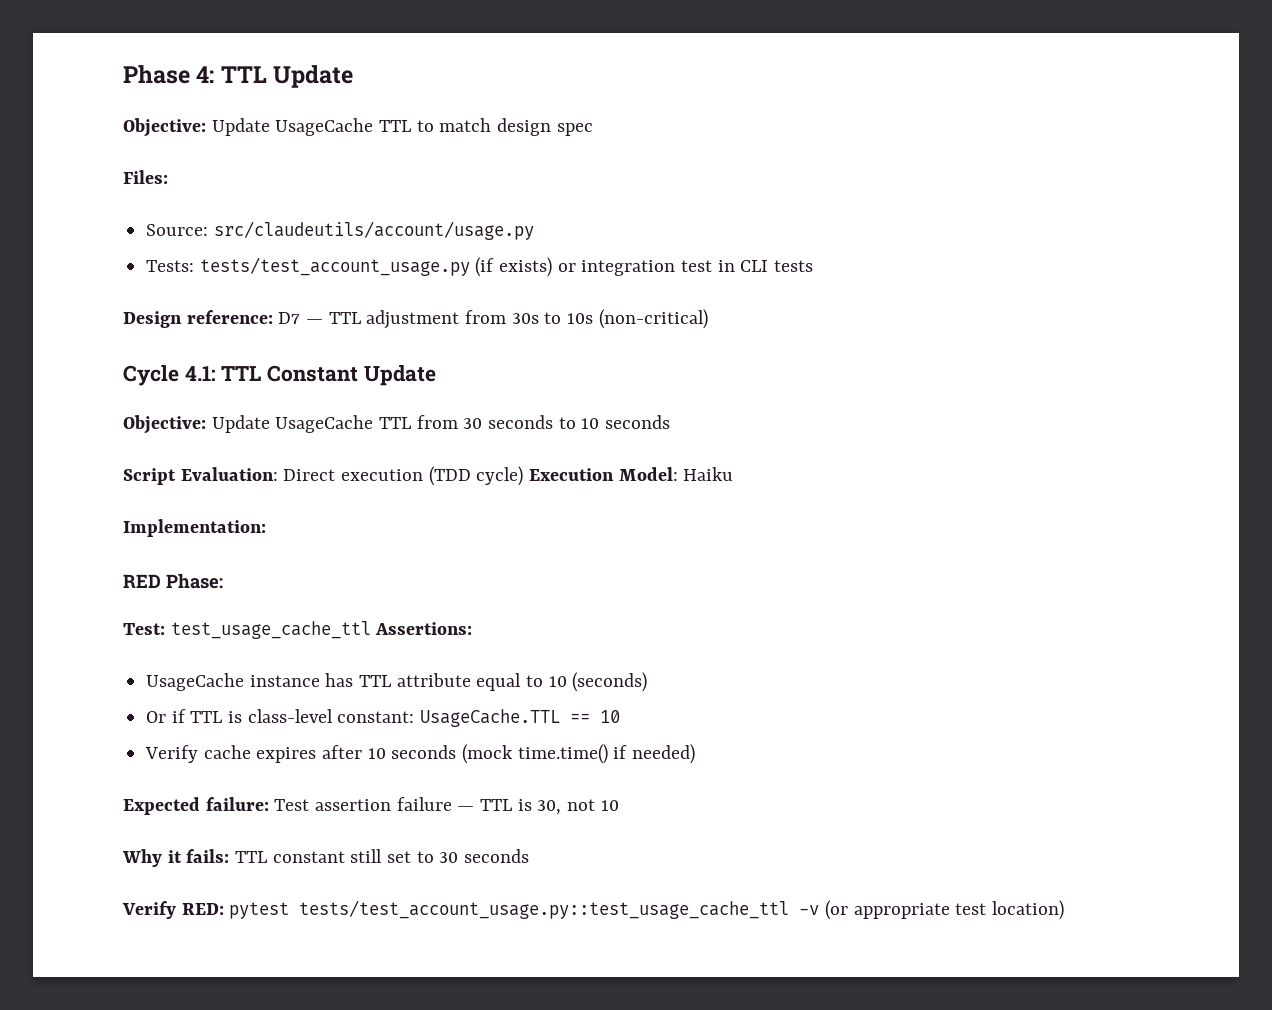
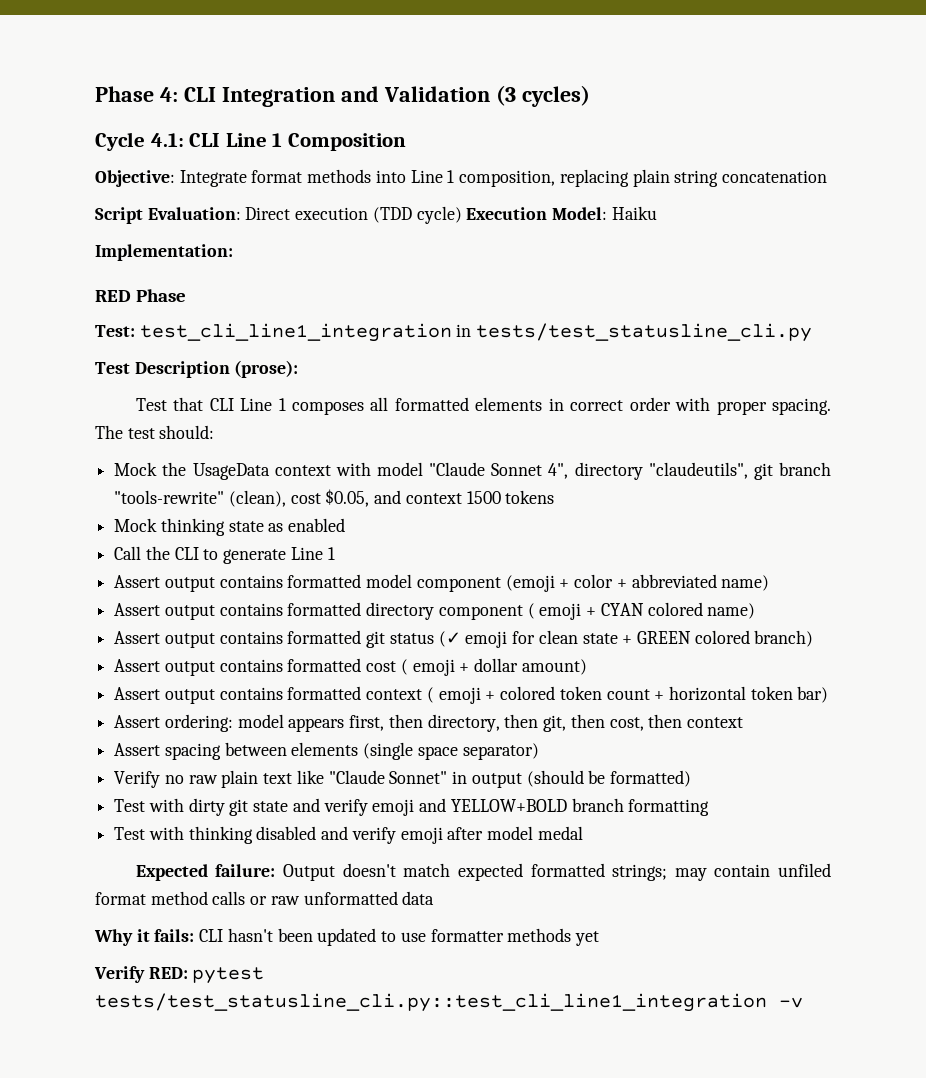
[220,65,354,88] [123,118,593,137] [123,170,168,184] [146,221,534,240] [146,257,814,277] [123,309,708,329] [123,365,436,386] [123,415,671,434] TTL Update // Objective: Update UsageCache TTL to match design spec // Files: // Source: src/claudeutils/account/usage.py // Tests: tests/test_account_usage.py (if exists) or integration test in CLI tests // Design reference: D7 — TTL adjustment from 30s to 10s (non-critical) // Cycle 4.1: TTL Constant Update // Objective: Update UsageCache TTL from 30 seconds to 10 seconds -> [183,85,590,107] [95,132,406,151] [95,169,827,187] CLI Integration and Validation (3 cycles) // Cycle 4.1: CLI Line 1 Composition // Objective: Integrate format methods into Line 1 composition, replacing plain string concatenation
[166,573,223,589] Phase: -> [136,289,187,302] Phase
[170,621,473,639] [146,672,648,692] [146,709,621,727] [145,744,696,764] [123,797,619,815] [122,849,530,867] [122,900,1065,920] test_usage_cache_ttl Assertions: // UsageCache instance has TTL attribute equal to 10 (seconds) // Or if TTL is class-level constant: UsageCache.TTL == 10 // Verify cache expires after 10 seconds (mock time.time() if needed) // Expected failure: Test assertion failure — TTL is 30, not 10 // Why it fails: TTL constant still set to 30 seconds // Verify RED: pytest tests/test_account_usage.py::test_usage_cache_ttl -v (or appropriate test location) -> [139,323,813,342] [95,360,299,378] [135,397,831,415] [95,425,215,439] [114,462,832,480] [114,489,555,507] [114,518,346,536] [114,546,335,564] [114,574,770,592] [114,602,756,620] [114,630,814,648] [114,658,587,676] [114,686,829,704] [114,714,743,732] [114,742,539,760] [114,770,691,788] [114,798,710,816] [114,826,583,844] [135,863,832,881] [95,891,435,905] [94,928,599,946] [94,966,265,984] [95,993,803,1012] test_cli_line1_integration in tests/test_statusline_cli.py // Test Description (prose): // Test that CLI Line 1 composes all formatted elements in correct order with proper spacing. The test should: // Mock the UsageData context with model "Claude Sonnet 4", directory "claudeutils", git branch "tools-rewrite" (clean), cost $0.05, and context 1500 tokens // Mock thinking state as enabled // Call the CLI to generate Line 1 // Assert output contains formatted model component (emoji + color + abbreviated name) // Assert output contains formatted directory component ( emoji + CYAN colored name) // Assert output contains formatted git status (✓ emoji for clean state + GREEN colored branch) // Assert output contains formatted cost ( emoji + dollar amount) // Assert output contains formatted context ( emoji + colored token count + horizontal token bar) // Assert ordering: model appears first, then directory, then git, then cost, then context // Assert spacing between elements (single space separator) // Verify no raw plain text like "Claude Sonnet" in output (should be formatted) // Test with dirty git state and verify emoji and YELLOW+BOLD branch formatting // Test with thinking disabled and verify emoji after model medal // Expected failure: Output doesn't match expected formatted strings; may contain unfiled format method calls or raw unformatted data // Why it fails: CLI hasn't been updated to use formatter methods yet // Verify RED: pytest tests/test_statusline_cli.py::test_cli_line1_integration -v

